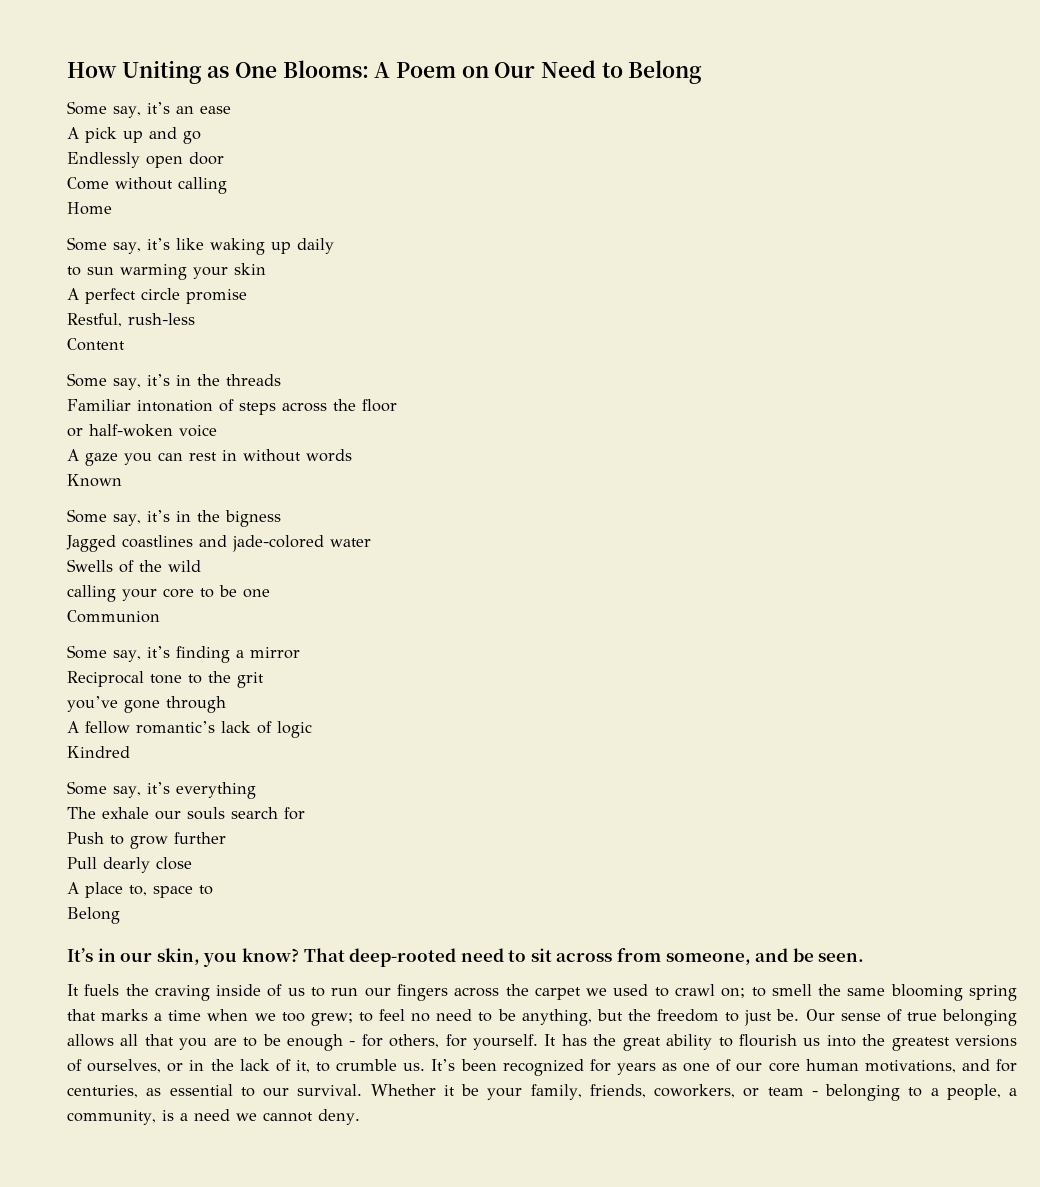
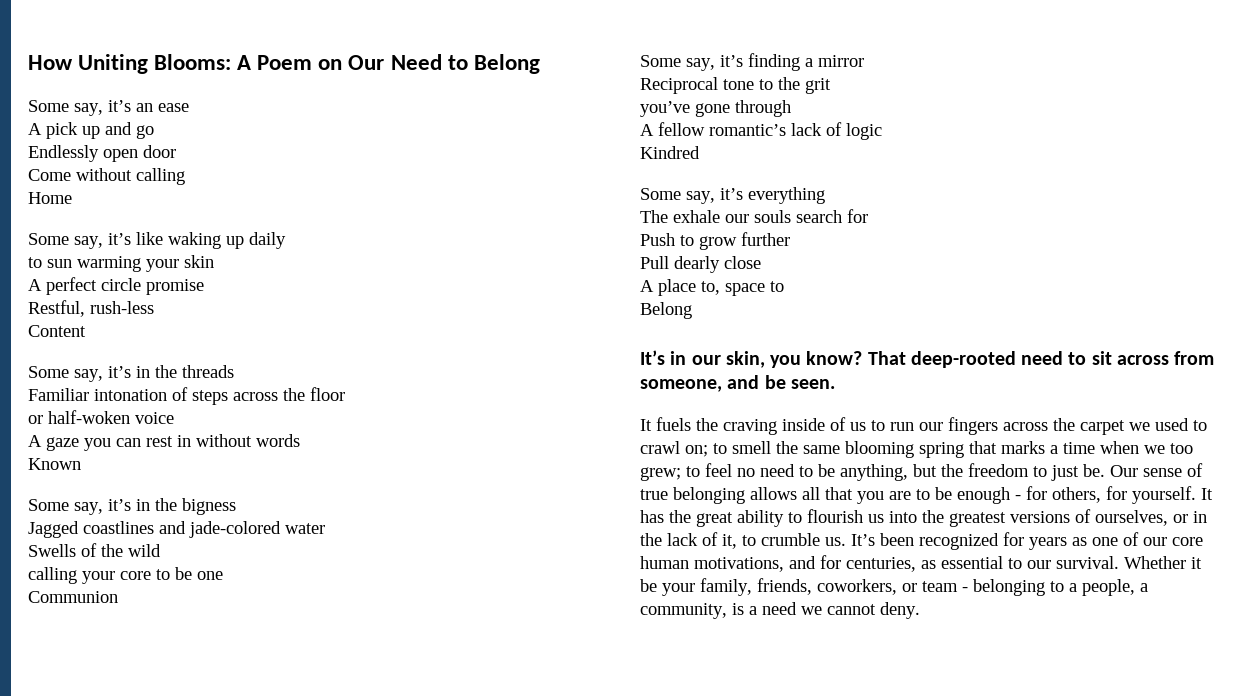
[207,62,278,78] as One -> (149, 64) none

